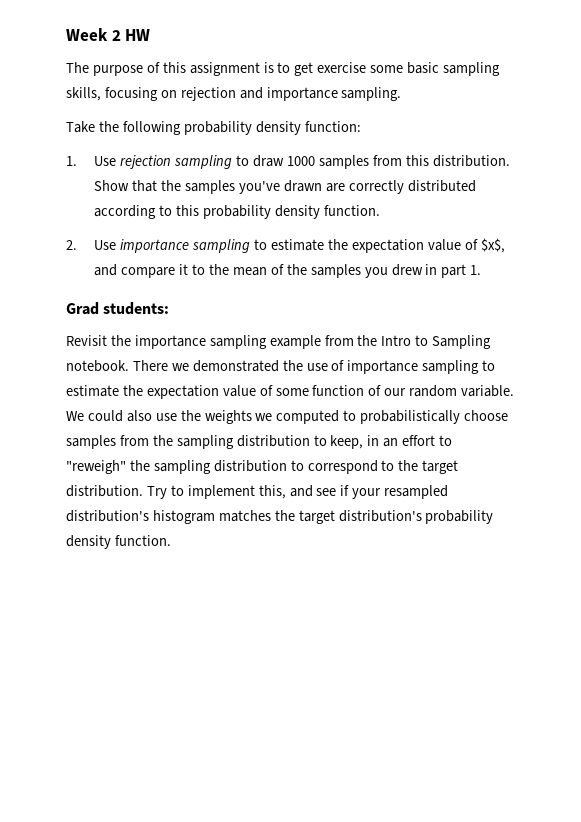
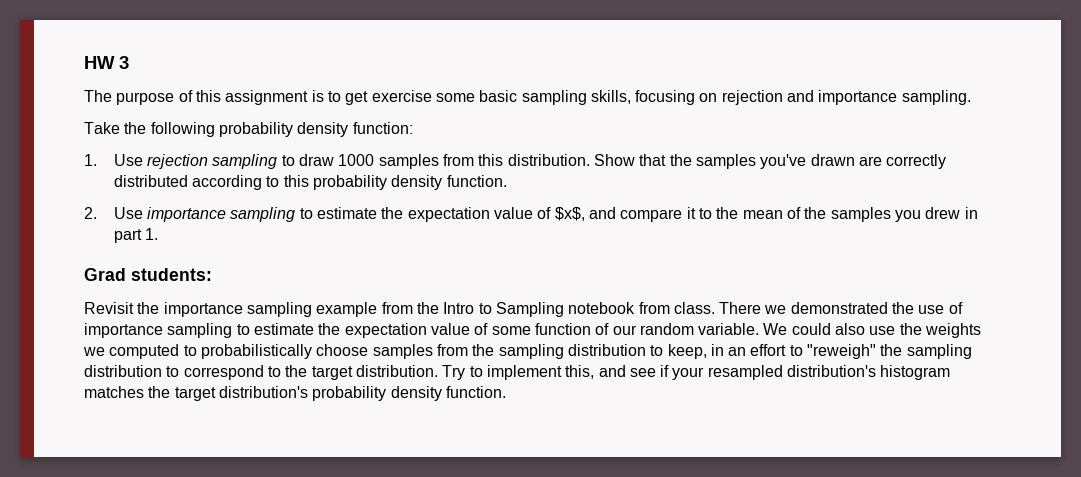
[66,28,121,41] Week 2 -> (84, 62) none
(151, 35) none -> [119,56,129,69] 3
[66,360,129,372] notebook. -> [568,302,715,314] notebook from class.

